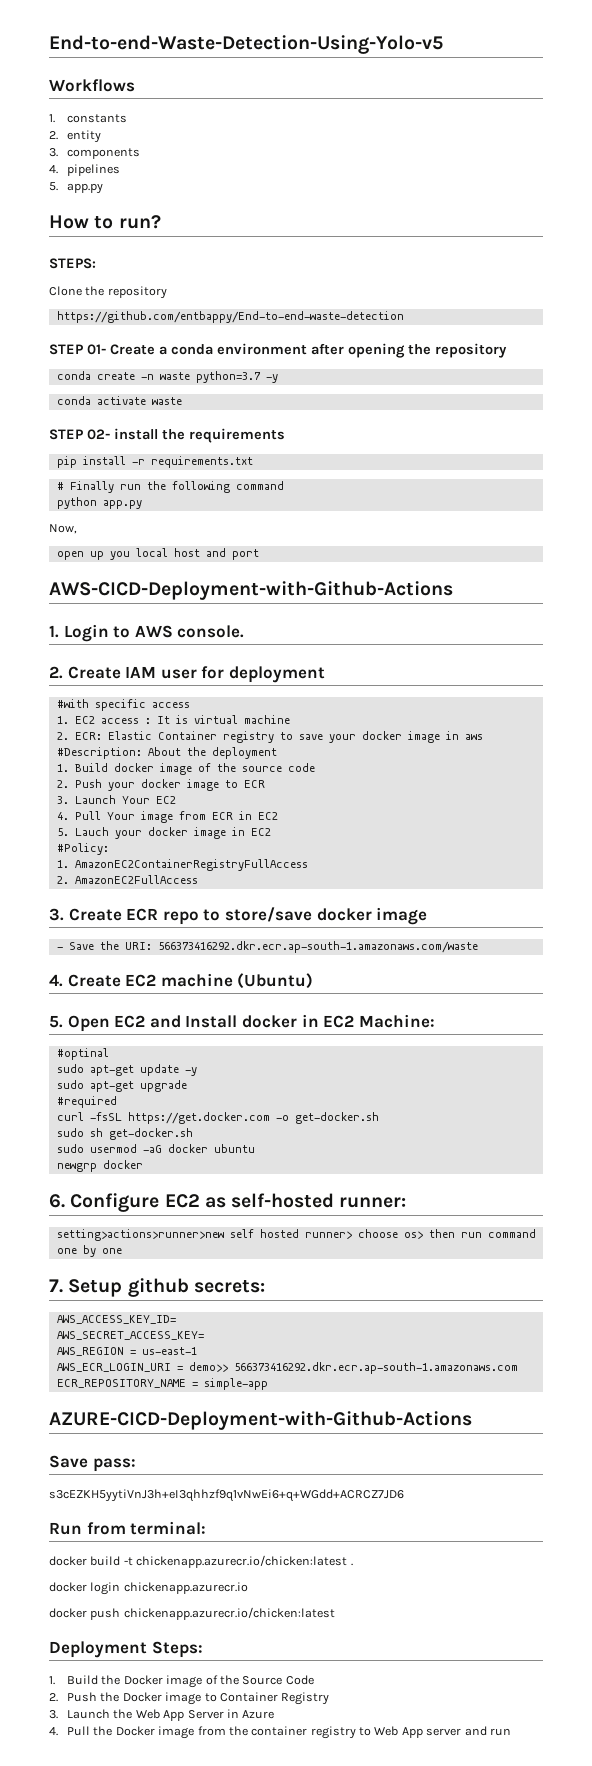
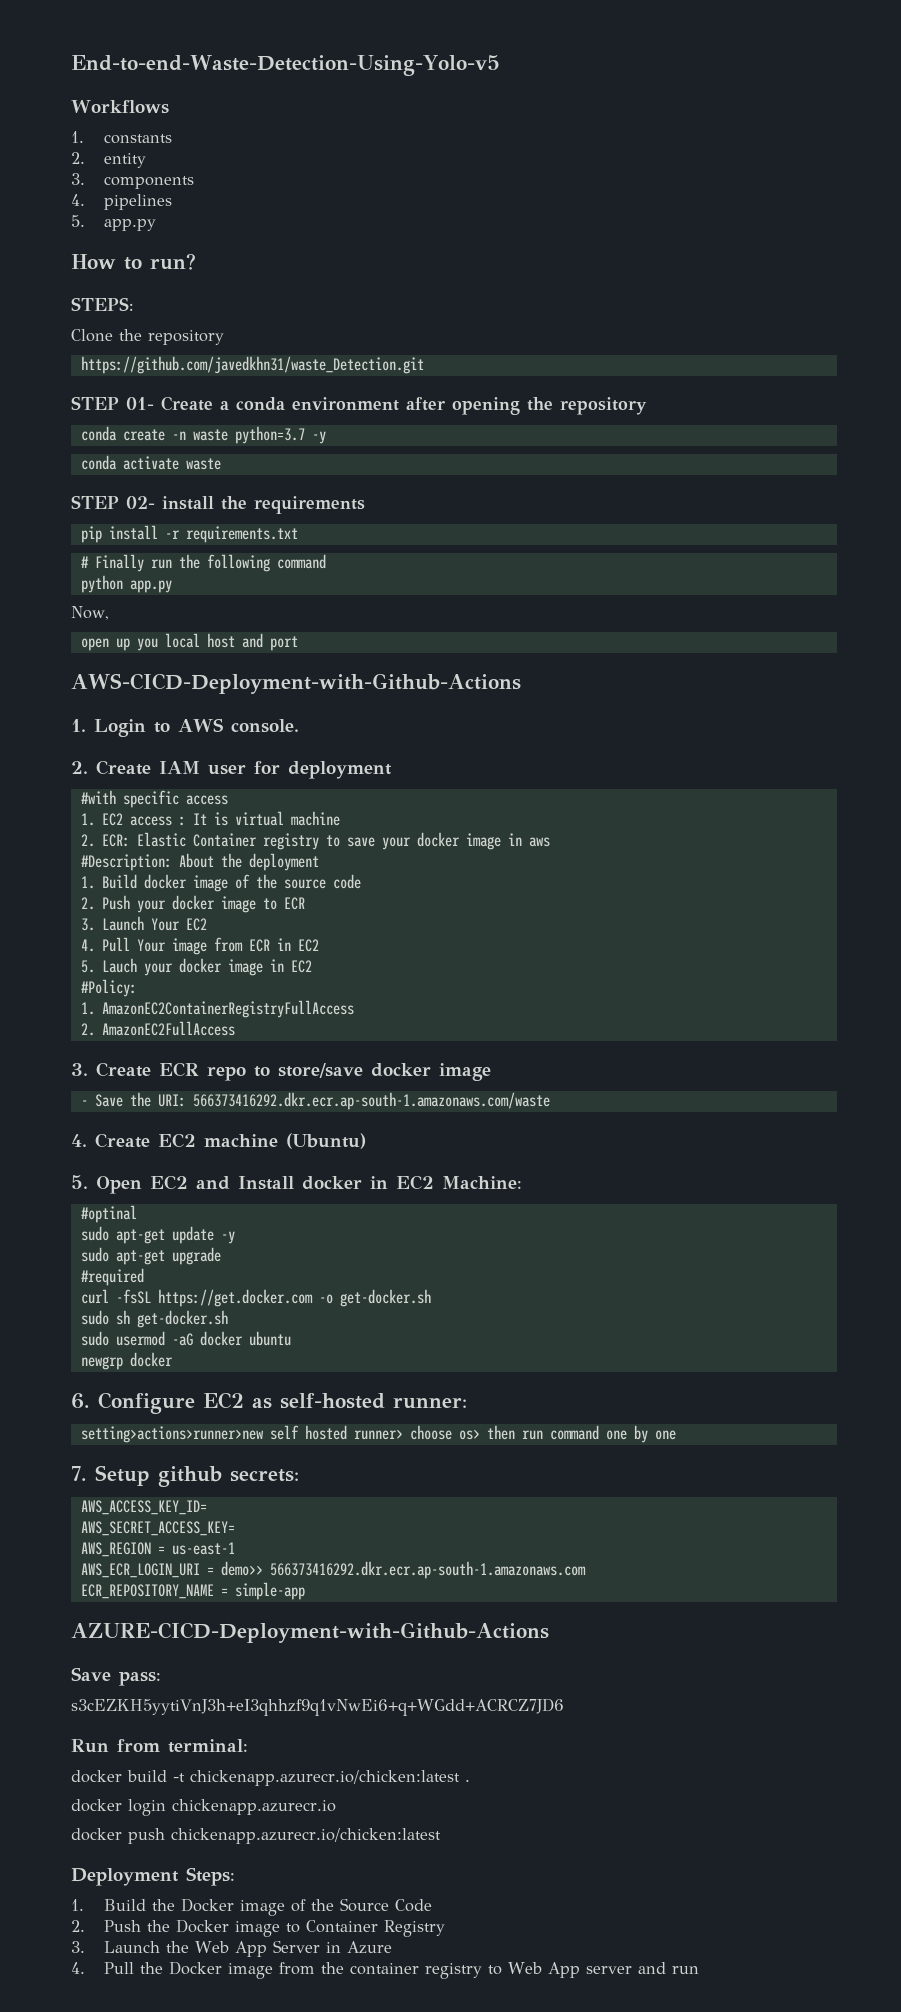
[56,311,404,323] https://github.com/entbappy/End-to-end-waste-detection -> [80,356,424,374] https://github.com/javedkhn31/waste_Detection.git

